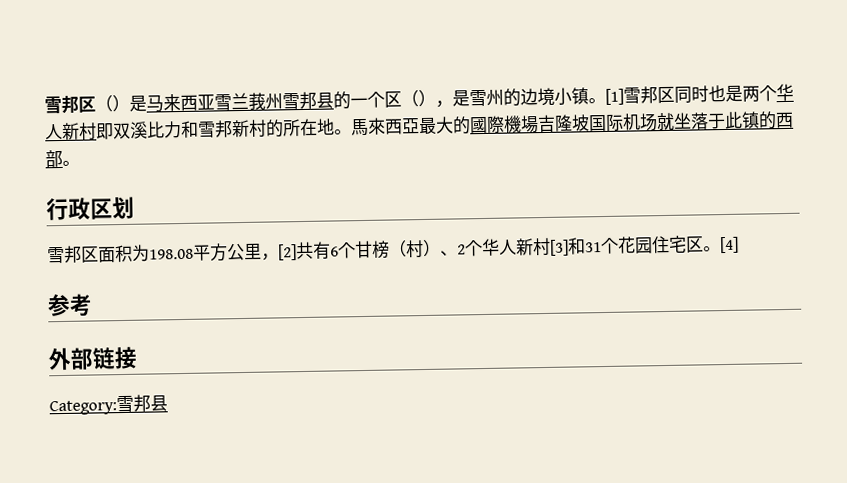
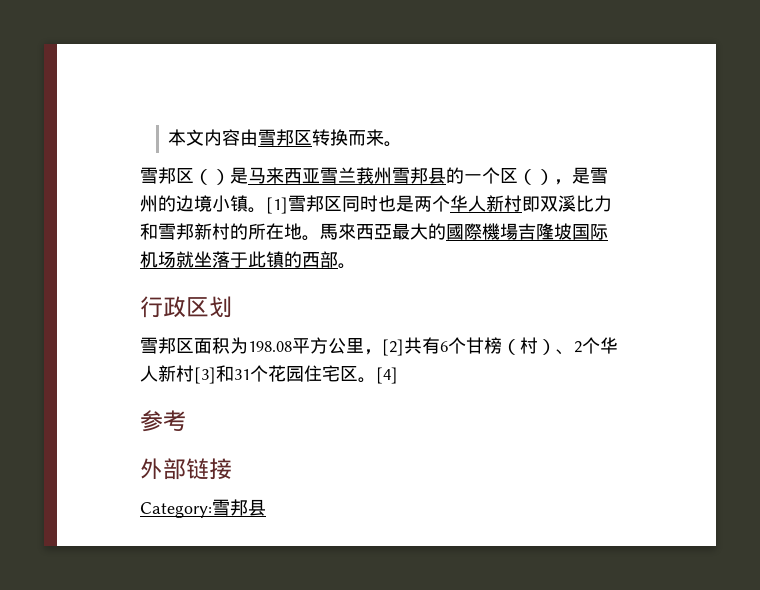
(44, 105) none -> [168,129,403,147] 本文内容由雪邦区转换而来。 //

